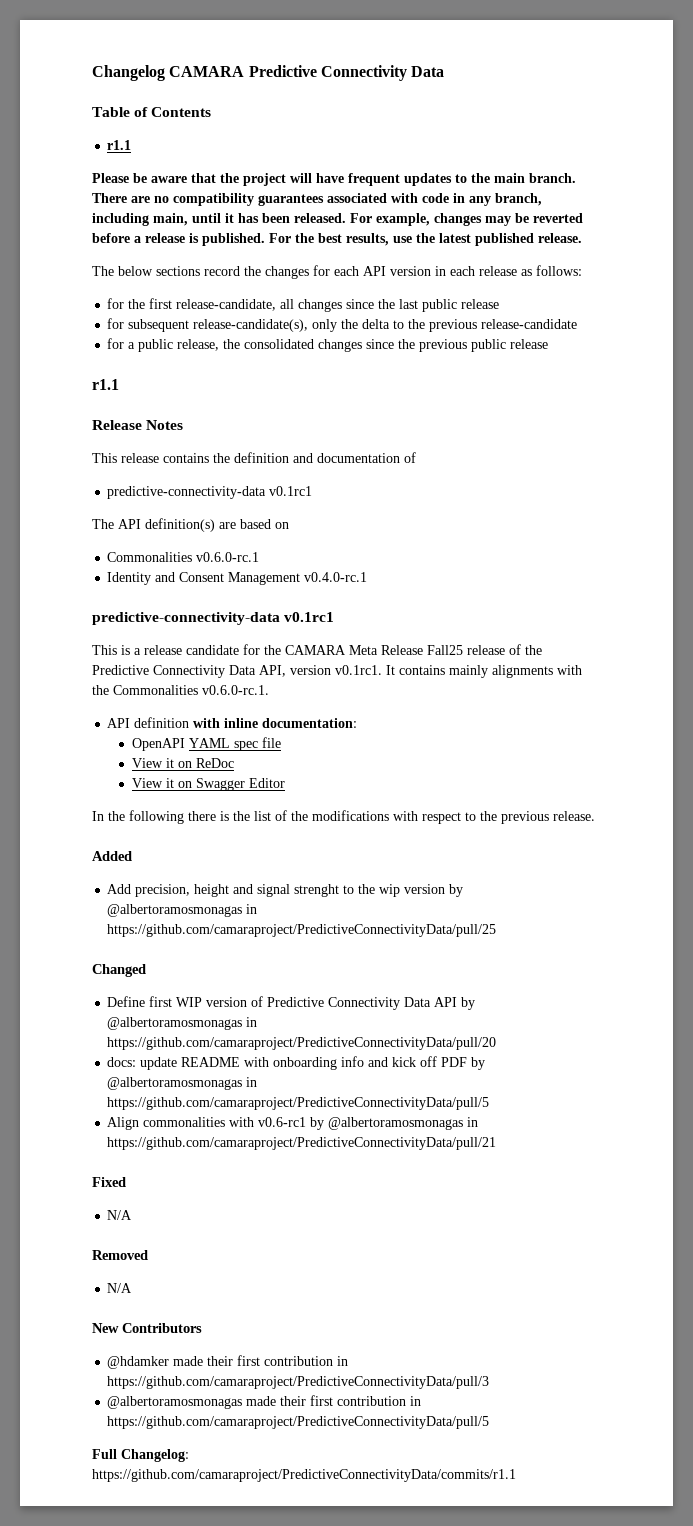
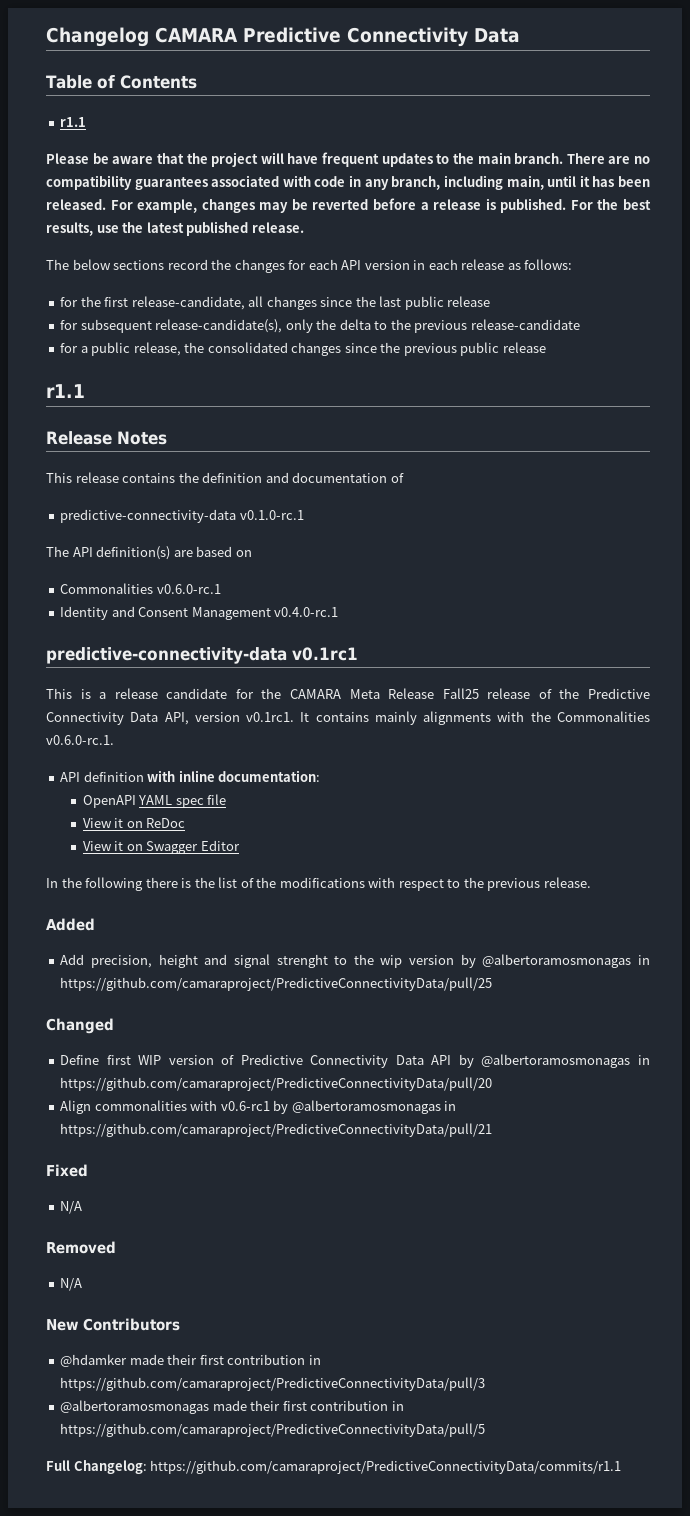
[269,486,313,496] v0.1rc1 -> [239,510,304,520] v0.1.0-rc.1
[107,1056,486,1070] [107,1077,258,1090] [107,1097,490,1110] // docs: update README with onboarding info and kick off PDF by @albertoramosmonagas in https://github.com/camaraproject/PredictiveConnectivityData/pull/5 -> (493, 1084) none

